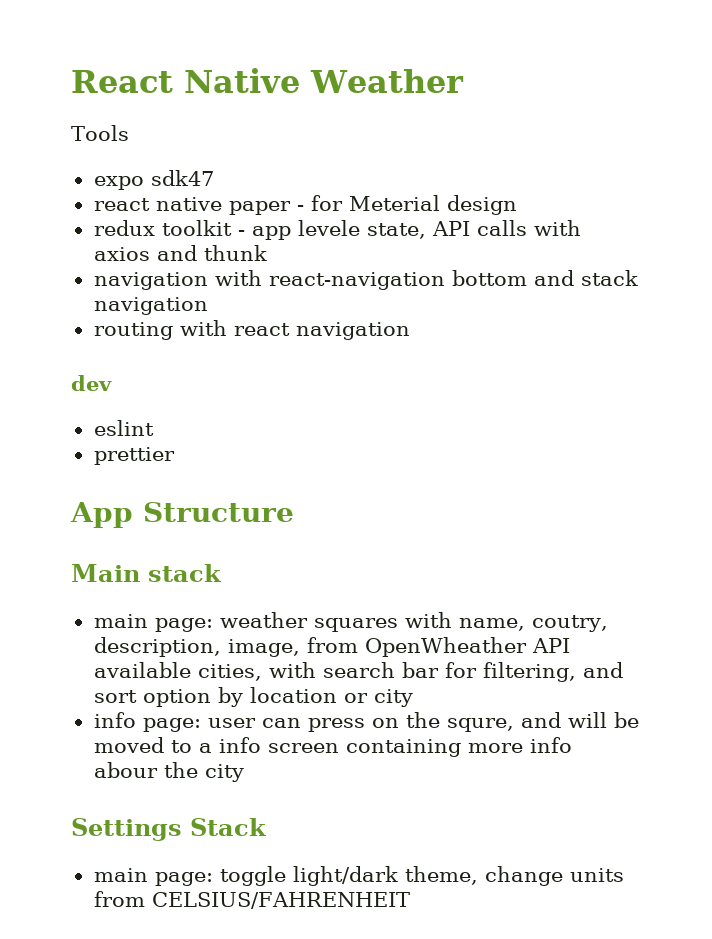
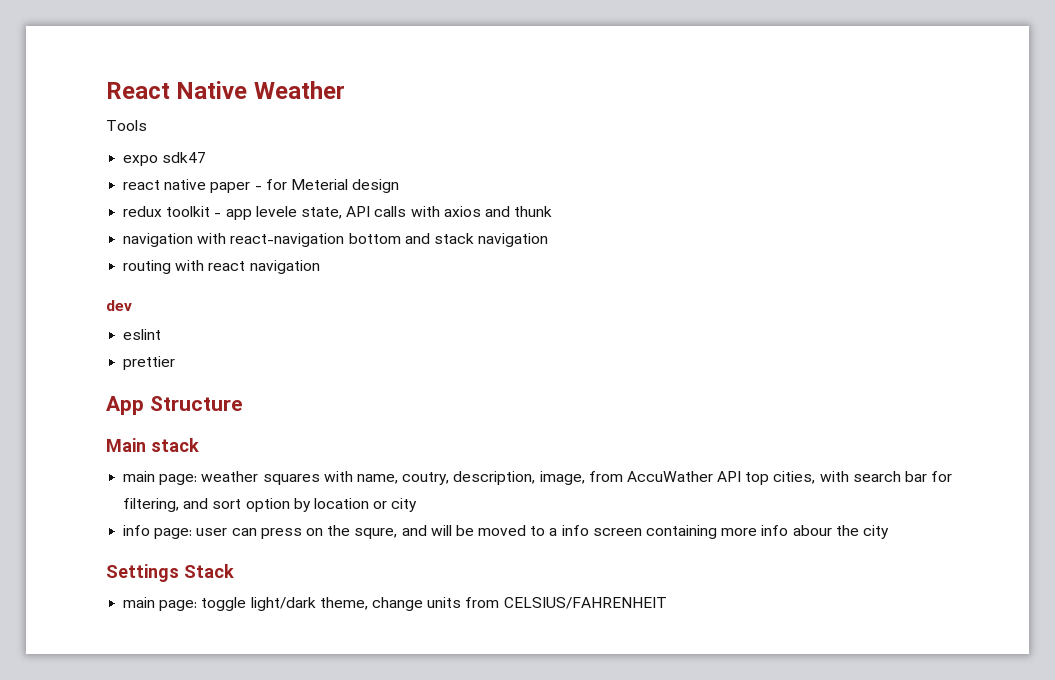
[364,637,570,657] [93,662,191,678] OpenWheather API available -> [626,471,770,485] AccuWather API top

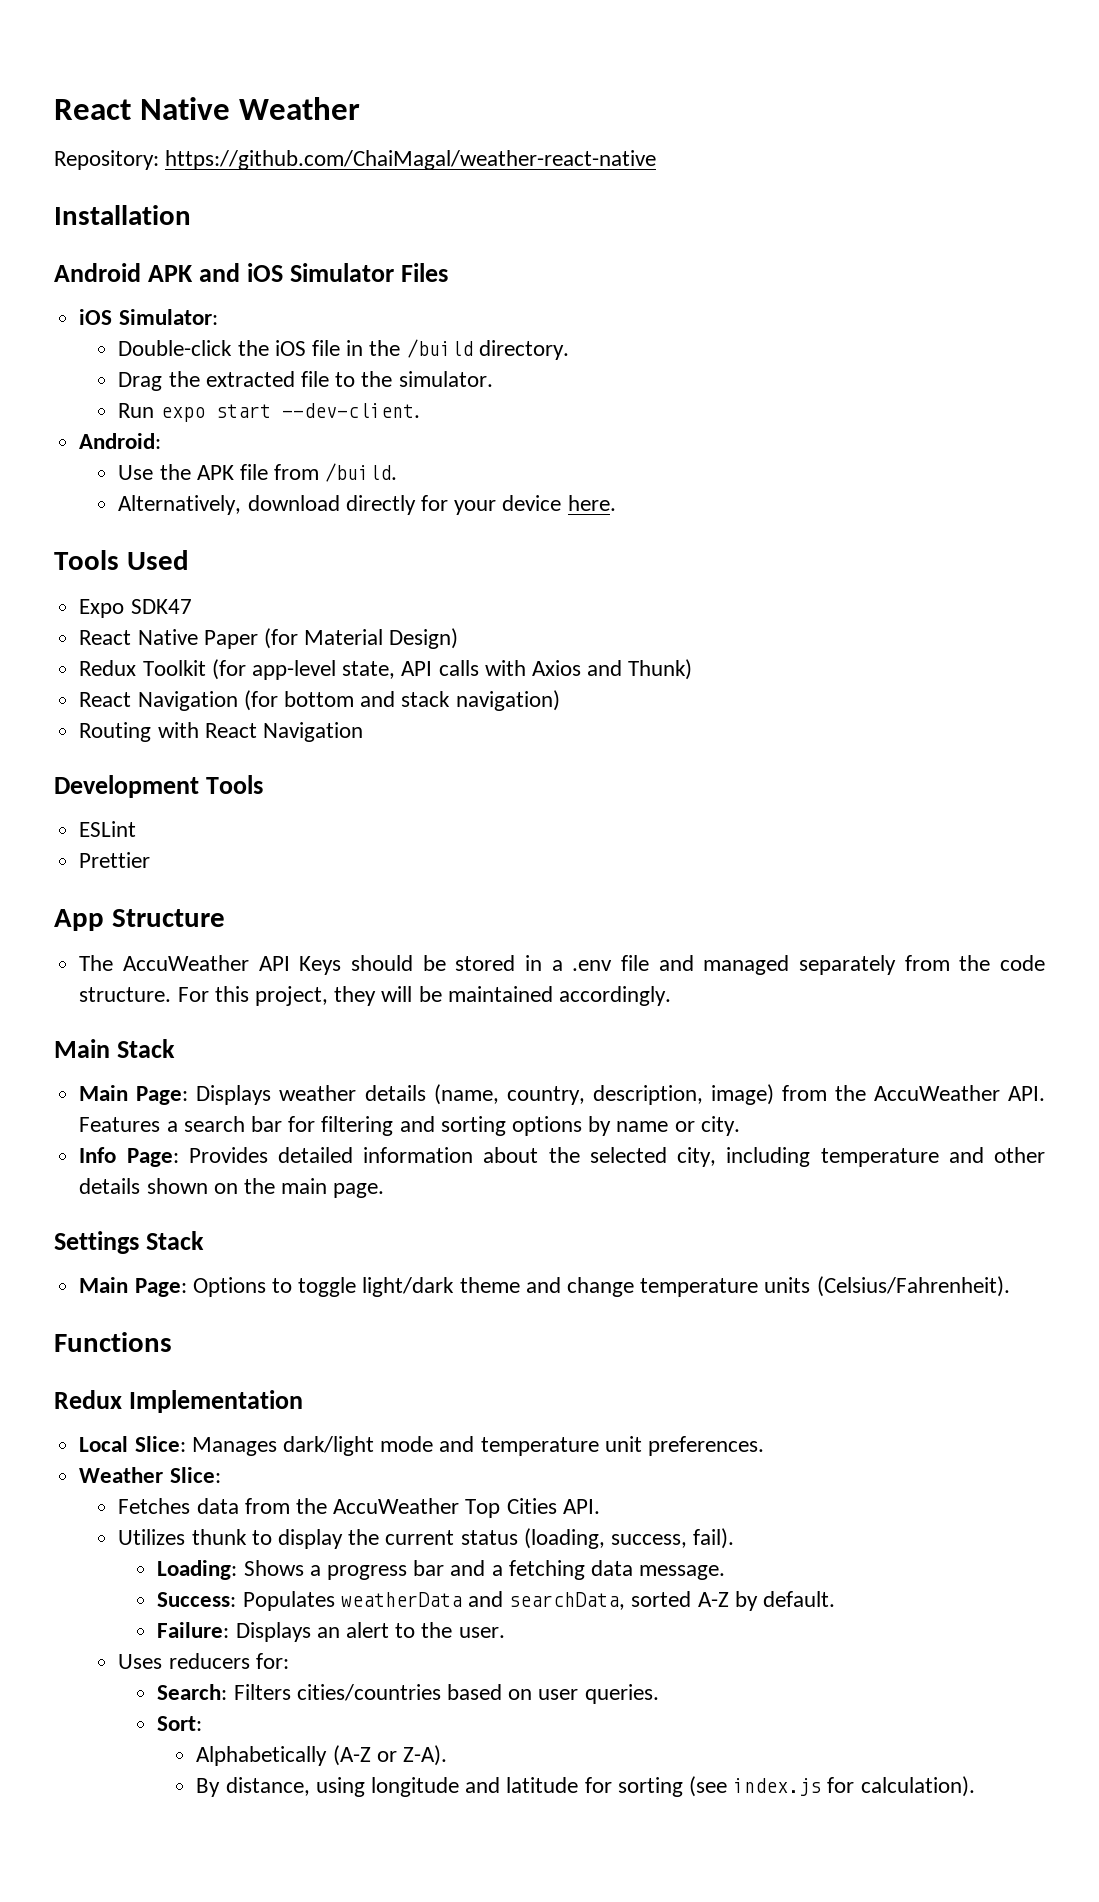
[106,120,147,131] [123,152,207,166] [123,179,400,193] [123,206,553,220] [123,233,549,247] [123,260,320,274] [106,300,132,311] [123,329,162,340] [123,356,176,370] [106,396,242,415] [106,438,199,452] [123,471,953,485] [123,498,418,512] [123,525,889,539] [106,564,234,582] [123,597,667,611] Tools // expo sdk47 // react native paper - for Meterial design // redux toolkit - app levele state, API calls with axios and thunk // navigation with react-navigation bottom and stack navigation // routing with react navigation // dev // eslint // prettier // App Structure // Main stack // main page: weather squares with name, coutry, description, image, from AccuWather API top cities, with search bar for filtering, and sort option by location or city // info page: user can press on the squre, and will be moved to a info screen containing more info abour the city // Settings Stack // main page: toggle light/dark theme, change units from CELSIUS/FAHRENHEIT -> [54,150,657,170] [54,205,191,225] [54,263,449,282] [79,309,218,325] [118,339,569,360] [118,371,493,391] [118,403,420,422] [79,433,162,449] [118,463,398,482] [118,495,616,515] [54,550,189,570] [79,599,192,618] [79,628,459,649] [79,659,693,680] [79,690,560,711] [79,722,363,742] [54,775,264,798] [79,821,137,837] [79,852,151,868] [54,909,225,931] [79,955,1046,975] [79,986,671,1006] [54,1039,176,1058] [79,1084,1045,1105] [79,1116,740,1136] [79,1147,1046,1167] [79,1178,385,1198] [54,1231,205,1254] [79,1276,1010,1297] [54,1332,172,1352] [54,1390,304,1413] [79,1436,764,1456] [79,1467,221,1483] [118,1498,600,1518] [118,1528,735,1549] [157,1560,726,1580] [157,1591,836,1611] [157,1622,505,1642] [118,1653,289,1669] [157,1684,659,1704] [157,1716,203,1731] [196,1745,447,1766] [196,1776,975,1797] Repository: https://github.com/ChaiMagal/weather-react-native // Installation // Android APK and iOS Simulator Files // iOS Simulator: // Double-click the iOS file in the /build directory. // Drag the extracted file to the simulator. // Run expo start --dev-client. // Android: // Use the APK file from /build. // Alternatively, download directly for your device here. // Tools Used // Expo SDK47 // React Native Paper (for Material Design) // Redux Toolkit (for app-level state, API calls with Axios and Thunk) // React Navigation (for bottom and stack navigation) // Routing with React Navigation // Development Tools // ESLint // Prettier // App Structure // The AccuWeather API Keys should be stored in a .env file and managed separately from the code structure. For this project, they will be maintained accordingly. // Main Stack // Main Page: Displays weather details (name, country, description, image) from the AccuWeather API. Features a search bar for filtering and sorting options by name or city. // Info Page: Provides detailed information about the selected city, including temperature and other details shown on the main page. // Settings Stack // Main Page: Options to toggle light/dark theme and change temperature units (Celsius/Fahrenheit). // Functions // Redux Implementation // Local Slice: Manages dark/light mode and temperature unit preferences. // Weather Slice: // Fetches data from the AccuWeather Top Cities API. // Utilizes thunk to display the current status (loading, success, fail). // Loading: Shows a progress bar and a fetching data message. // Success: Populates weatherData and searchData, sorted A-Z by default. // Failure: Displays an alert to the user. // Uses reducers for: // Search: Filters cities/countries based on user queries. // Sort: // Alphabetically (A-Z or Z-A). // By distance, using longitude and latitude for sorting (see index.js for calculation).

